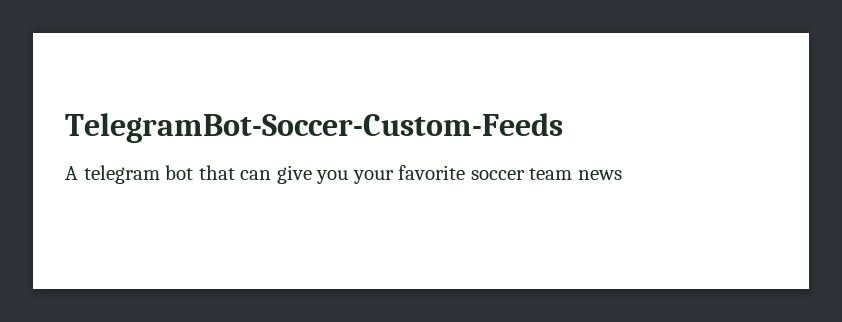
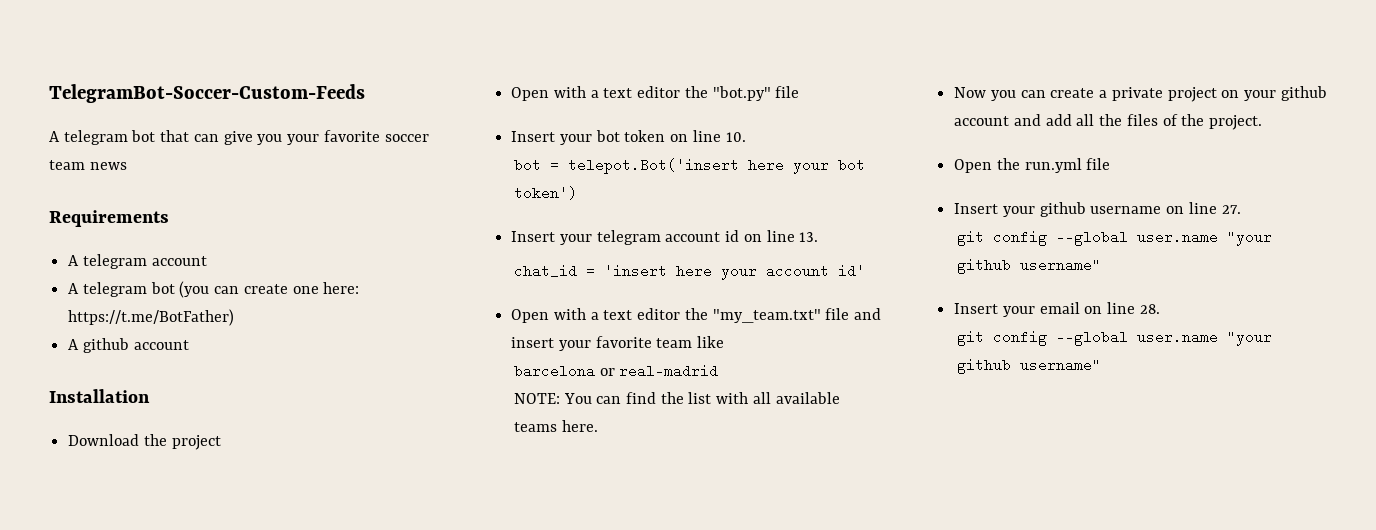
(622, 175) none -> [49,210,169,227] [68,254,207,269] [68,281,360,298] [68,309,235,326] [68,338,189,353] [49,389,150,403] [68,434,221,450] [511,86,800,101] [511,130,746,145] [513,158,865,174] [513,186,577,200] [511,230,819,245] [513,264,865,280] [511,308,882,323] [511,336,725,351] [513,364,719,378] [513,392,840,404] [513,420,598,432] [954,86,1327,102] [954,114,1263,130] [954,158,1111,173] [954,202,1241,217] [956,230,1272,246] [956,258,1101,274] [954,302,1160,317] [956,330,1272,346] [956,358,1101,374] // Requirements // A telegram account // A telegram bot (you can create one here: https://t.me/BotFather) // A github account // Installation // Download the project // Open with a text editor the "bot.py" file // Insert your bot token on line 10. // bot = telepot.Bot('insert here your bot token') // Insert your telegram account id on line 13. // chat_id = 'insert here your account id' // Open with a text editor the "my_team.txt" file and insert your favorite team like // barcelona or real-madrid // NOTE: You can find the list with all available teams here. // Now you can create a private project on your github account and add all the files of the project. // Open the run.yml file // Insert your github username on line 27. // git config --global user.name "your github username" // Insert your email on line 28. // git config --global user.name "your github username"

